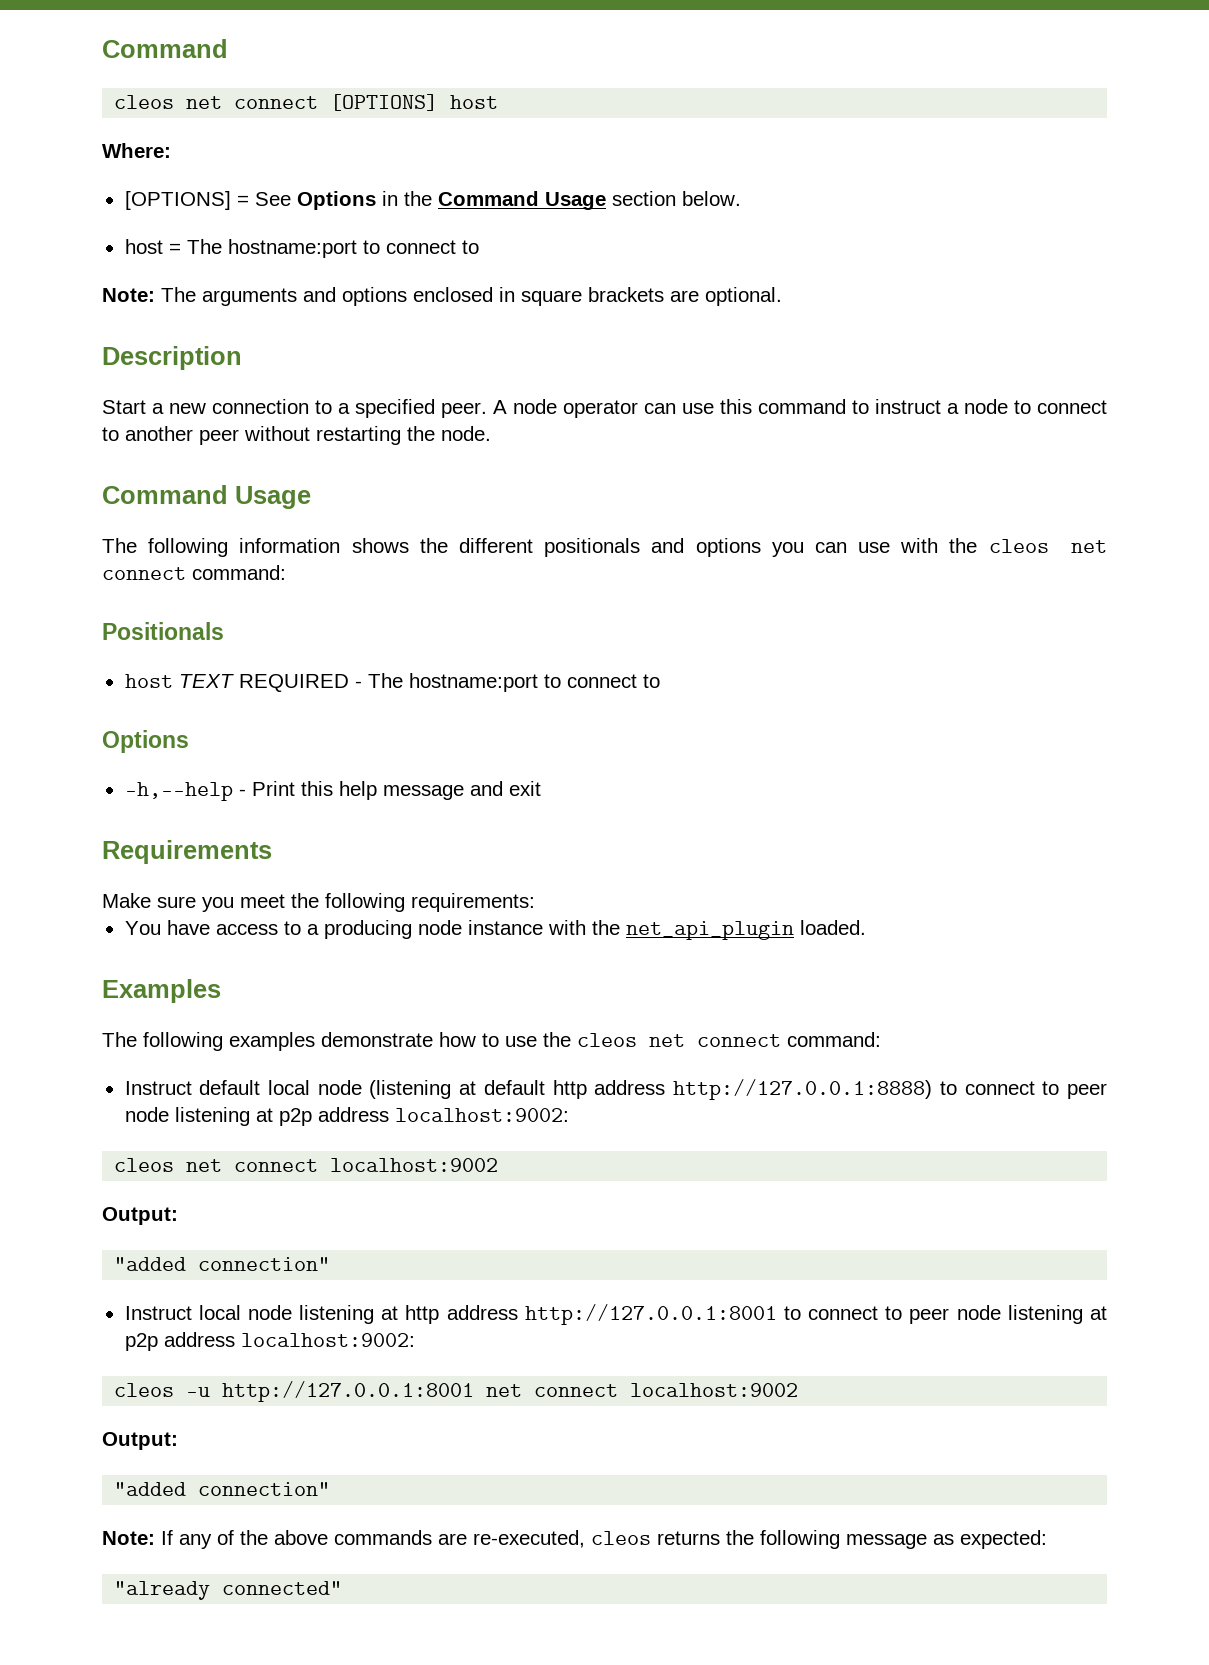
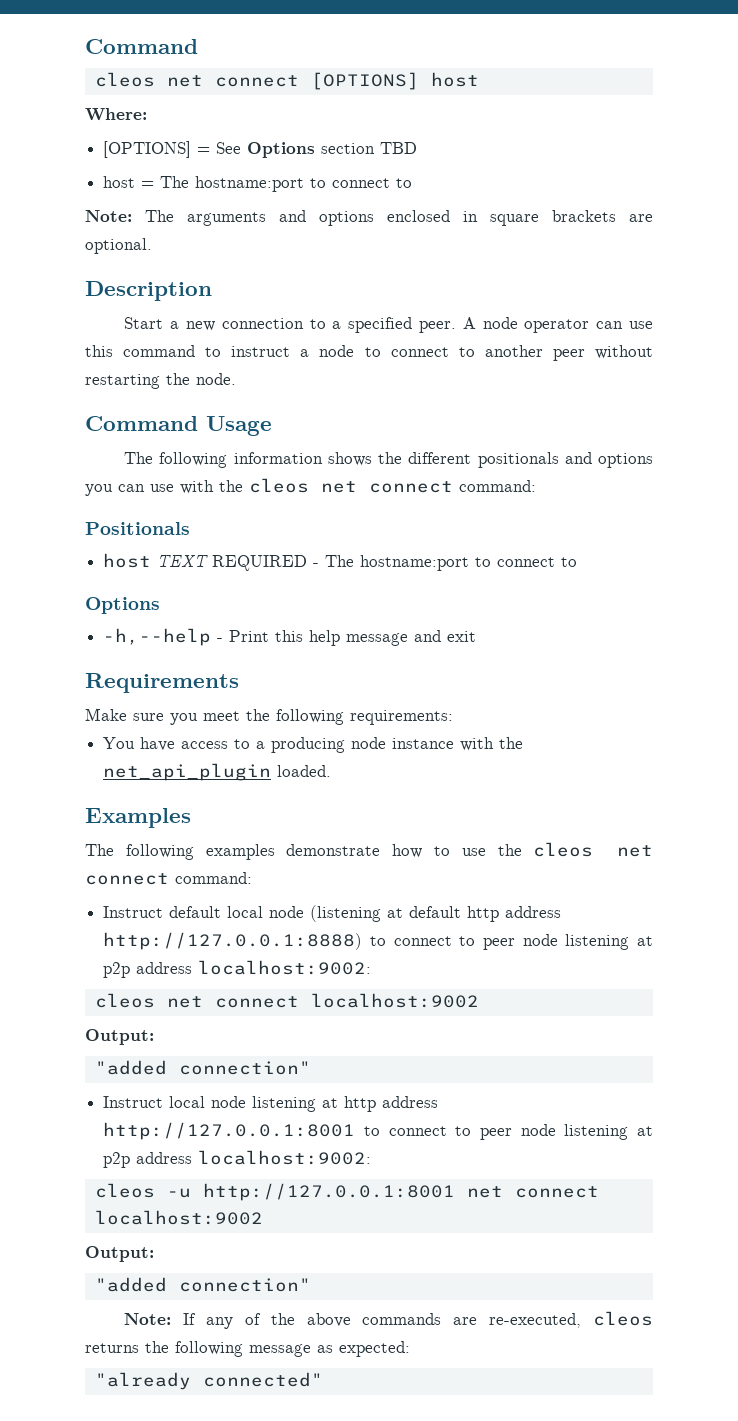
[381,191,741,210] in the Command Usage section below. -> [321,142,418,154] section TBD

